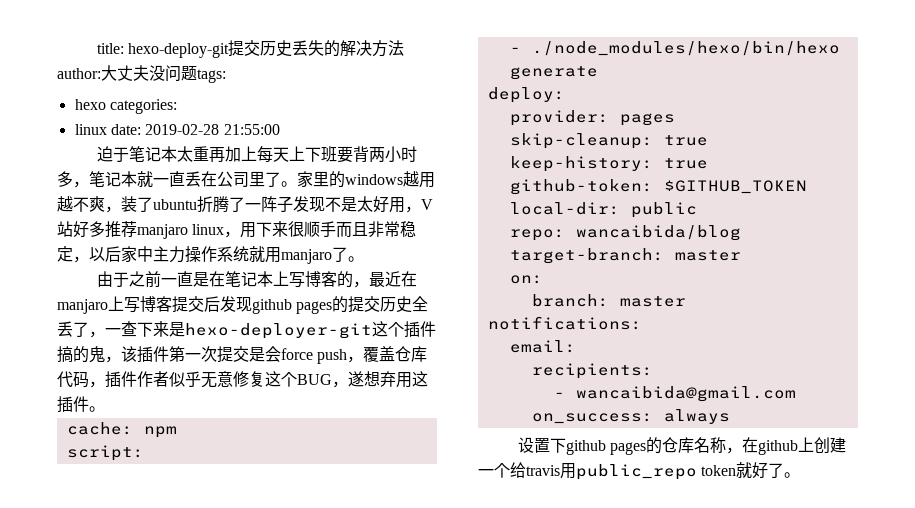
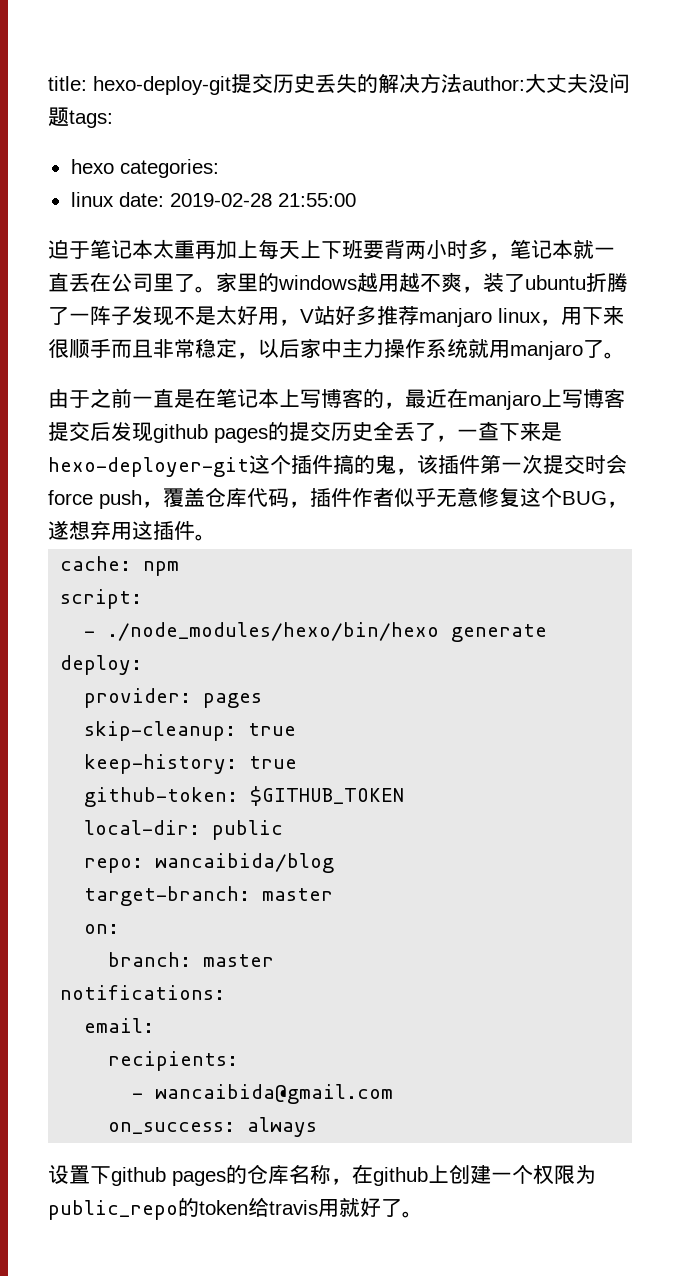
[249,347,265,362] 是 -> [585,455,606,474] 时
[510,462,737,480] 给travis用public_repo token -> [533,1165,596,1185] [48,1197,339,1220] 权限为public_repo的token给travis用

